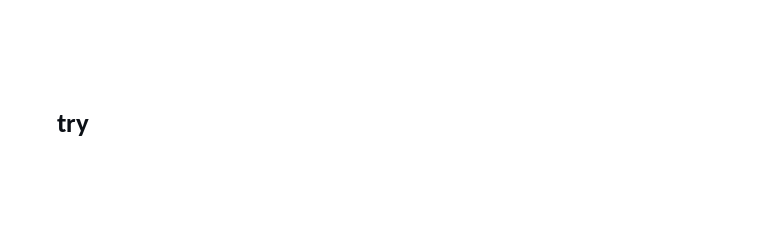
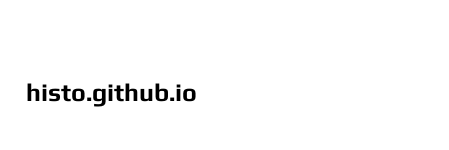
[57,115,89,136] try -> [26,83,197,107] histo.github.io

